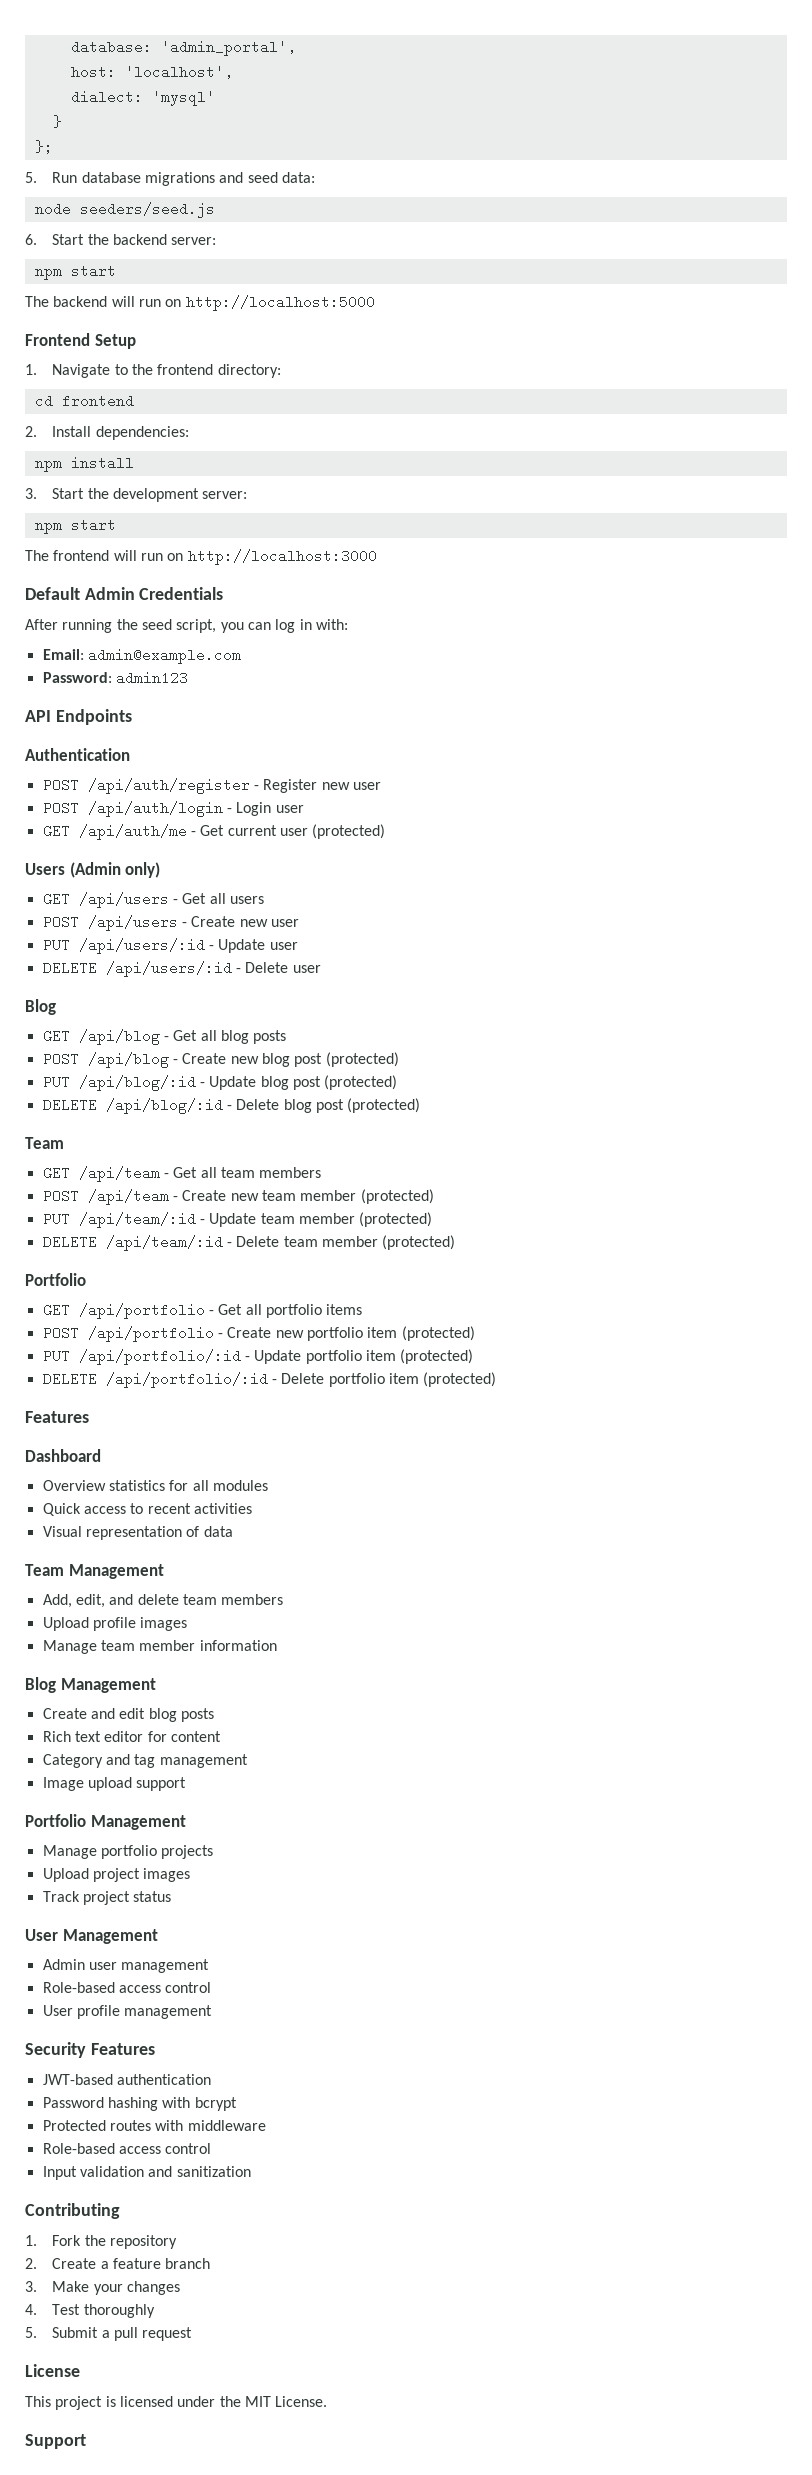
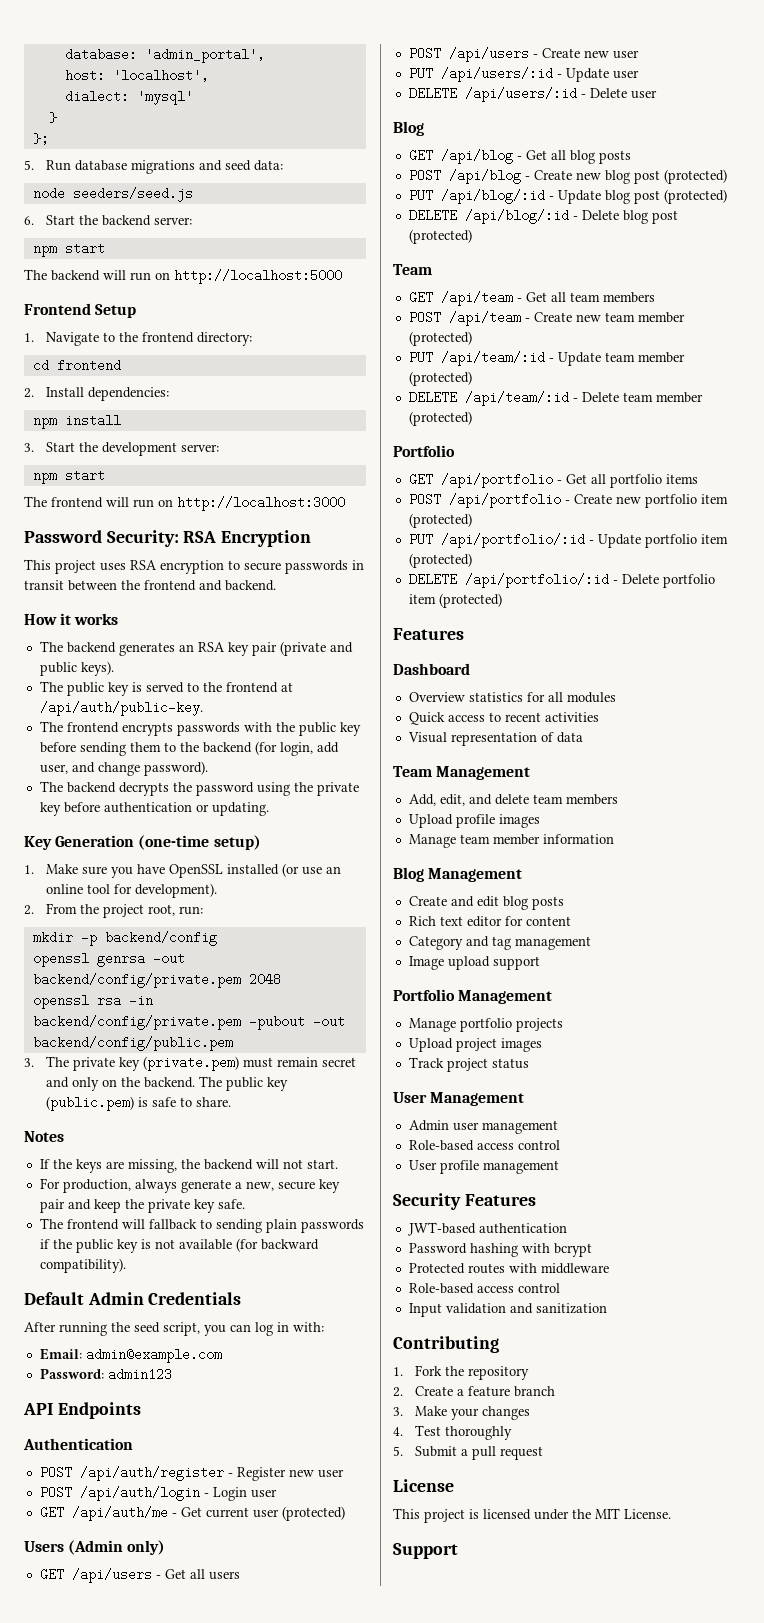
(377, 557) none -> [24,530,312,547] [24,559,364,574] [24,580,276,591] [24,613,119,625] [39,641,353,656] [39,661,114,676] [39,681,293,696] [39,701,203,716] [39,721,361,736] [39,741,339,756] [39,761,208,776] [39,781,359,796] [39,802,269,816] [24,835,261,850] [24,863,342,878] [46,883,218,898] [24,903,204,918] [32,931,217,946] [32,952,185,967] [32,973,281,988] [32,994,153,1009] [32,1015,345,1030] [32,1036,233,1051] [24,1056,357,1071] [46,1076,289,1091] [46,1096,232,1111] [24,1131,64,1142] [39,1159,338,1173] [39,1178,340,1193] [39,1199,245,1213] [39,1218,364,1233] [39,1238,319,1253] [39,1258,126,1273] // Password Security: RSA Encryption // This project uses RSA encryption to secure passwords in transit between the frontend and backend. // How it works // The backend generates an RSA key pair (private and public keys). // The public key is served to the frontend at /api/auth/public-key. // The frontend encrypts passwords with the public key before sending them to the backend (for login, add user, and change password). // The backend decrypts the password using the private key before authentication or updating. // Key Generation (one-time setup) // 1. Make sure you have OpenSSL installed (or use an online tool for development). // 2. From the project root, run: // mkdir -p backend/config // openssl genrsa -out backend/config/private.pem 2048 // openssl rsa -in backend/config/private.pem -pubout -out backend/config/public.pem // 3. The private key (private.pem) must remain secret and only on the backend. The public key (public.pem) is safe to share. // Notes // If the keys are missing, the backend will not start. // For production, always generate a new, secure key pair and keep the private key safe. // The frontend will fallback to sending plain passwords if the public key is not available (for backward compatibility).

